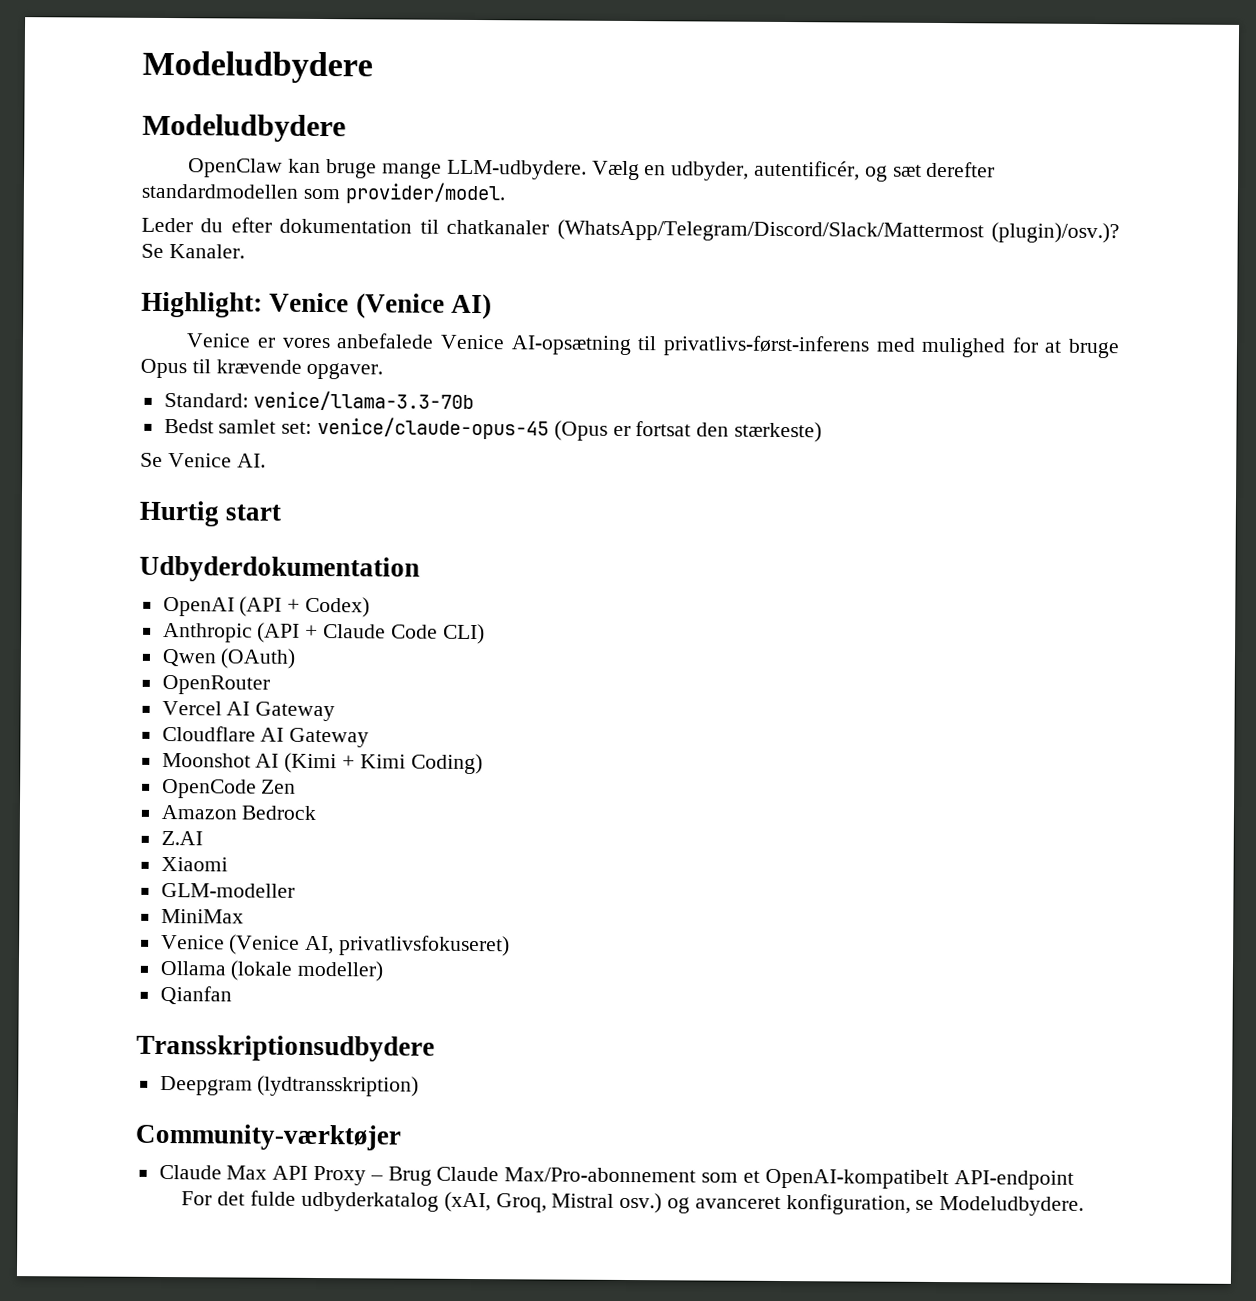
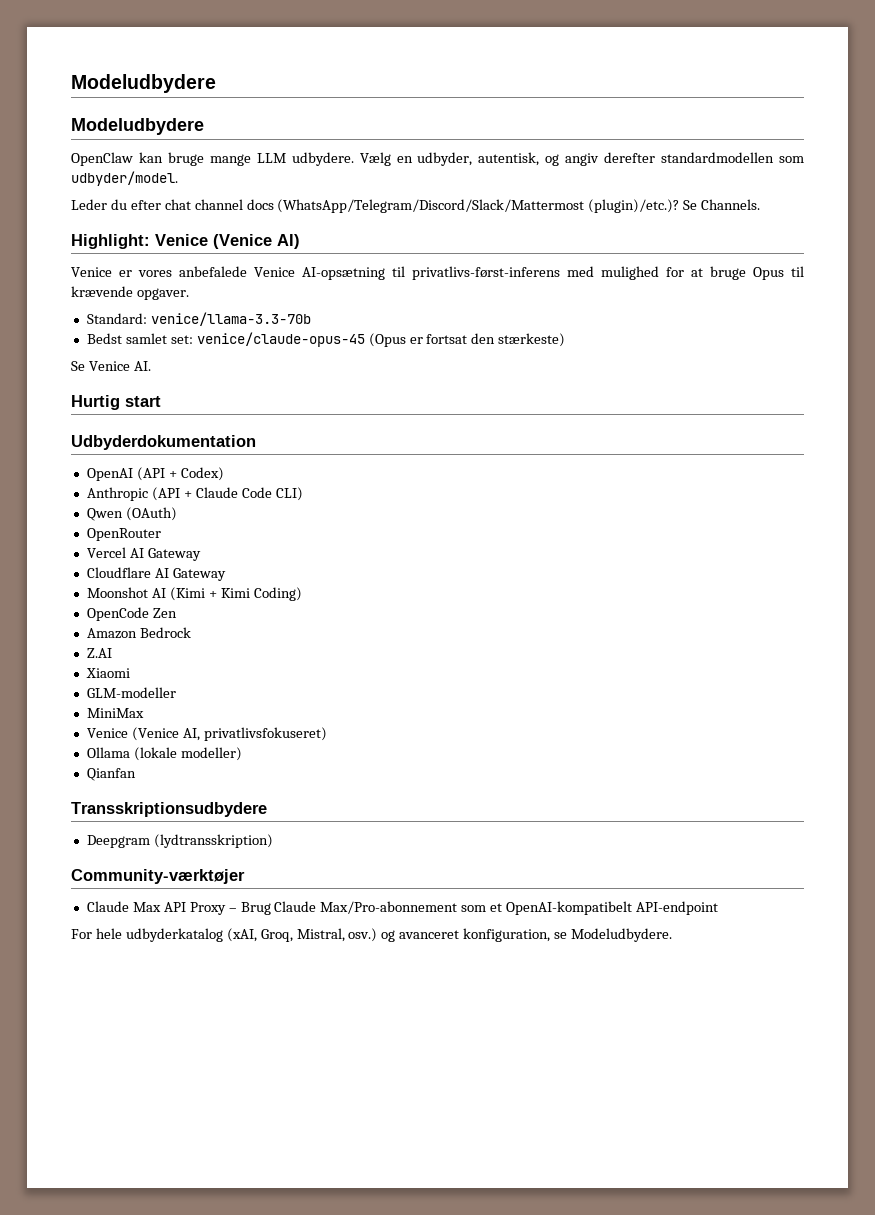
[446,159,587,180] LLM-udbydere. -> [256,152,354,166] LLM udbydere.
[753,160,922,182] autentificér, og sæt -> [478,152,600,166] autentisk, og angiv
[344,182,506,205] provider/model. -> [71,171,178,186] udbyder/model.
[279,218,1120,244] [141,243,245,259] dokumentation til chatkanaler (WhatsApp/Telegram/Discord/Slack/Mattermost (plugin)/osv.)? Se Kanaler. -> [164,199,761,213] chat channel docs (WhatsApp/Telegram/Discord/Slack/Mattermost (plugin)/etc.)? Se Channels.
[217,1190,297,1206] det fulde -> [95,928,122,939] hele
[551,1193,615,1208] Mistral -> [296,928,345,942] Mistral,

